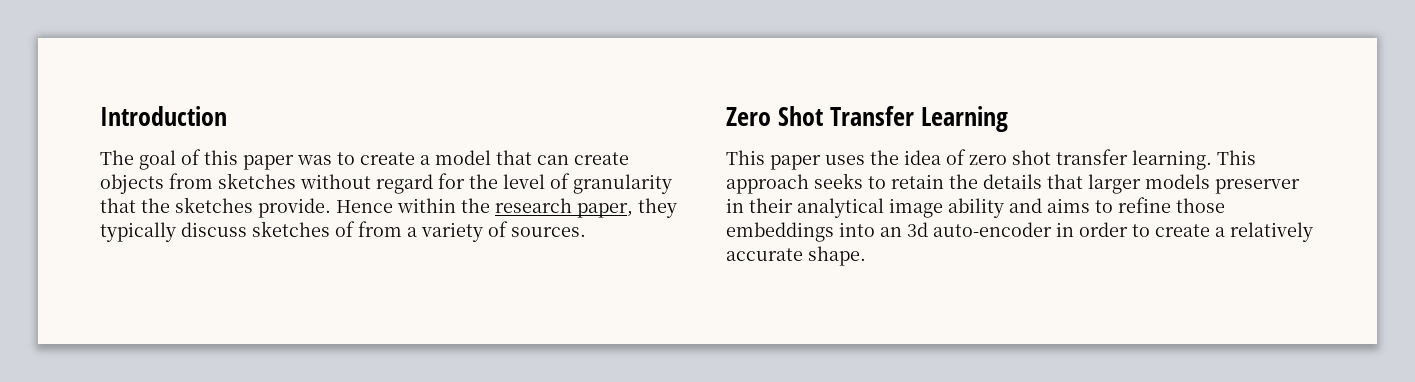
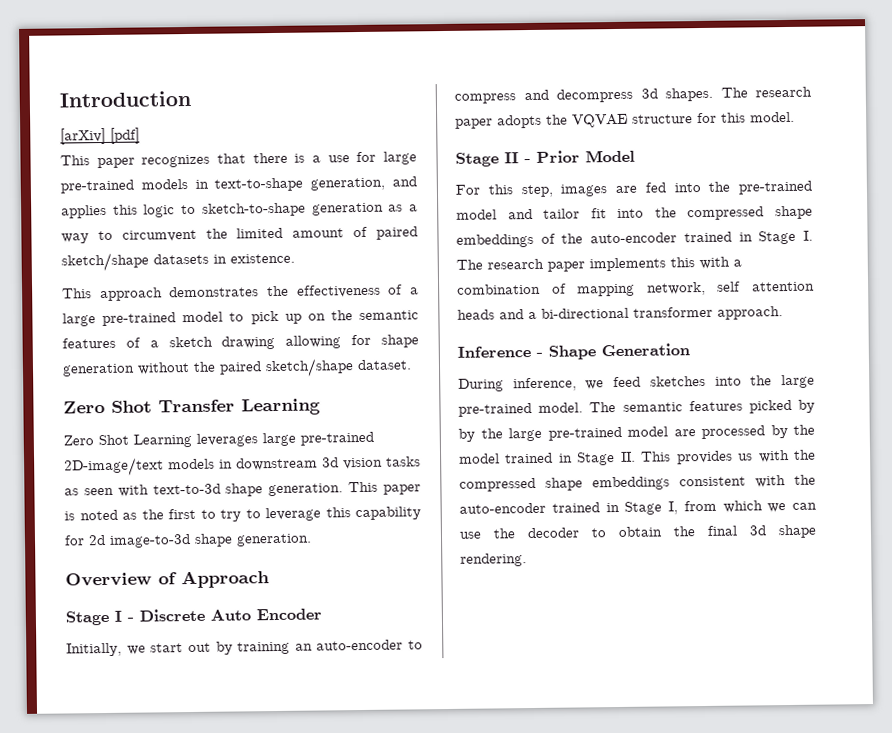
[100,149,629,170] [100,173,672,194] [100,197,677,218] [100,221,586,242] [726,106,1009,132] [726,149,1256,170] [726,173,1300,194] [726,197,1225,218] [726,222,1313,242] [726,246,866,266] The goal of this paper was to create a model that can create objects from sketches without regard for the level of granularity that the sketches provide. Hence within the research paper, they typically discuss sketches of from a variety of sources. // Zero Shot Transfer Learning // This paper uses the idea of zero shot transfer learning. This approach seeks to retain the details that larger models preserver in their analytical image ability and aims to refine those embeddings into an 3d auto-encoder in order to create a relatively accurate shape. -> [60,127,140,145] [60,151,417,169] [60,176,418,194] [61,202,418,219] [61,226,418,244] [61,252,295,272] [62,284,419,302] [62,310,419,327] [62,334,419,350] [62,358,412,378] [63,398,321,416] [63,431,374,448] [64,456,421,477] [64,481,421,497] [64,506,421,522] [64,533,312,548] [65,570,270,589] [65,608,322,626] [66,639,423,657] [454,86,812,104] [455,111,795,129] [455,149,635,167] [455,180,813,198] [456,205,813,221] [456,230,813,248] [456,256,742,272] [457,281,815,297] [457,306,783,320] [457,343,690,360] [458,374,815,392] [458,399,815,417] [458,424,815,442] [459,449,816,466] [459,474,816,492] [459,500,817,515] [459,524,817,539] [460,553,527,567] [arXiv] [pdf] // This paper recognizes that there is a use for large pre-trained models in text-to-shape generation, and applies this logic to sketch-to-shape generation as a way to circumvent the limited amount of paired sketch/shape datasets in existence. // This approach demonstrates the effectiveness of a large pre-trained model to pick up on the semantic features of a sketch drawing allowing for shape generation without the paired sketch/shape dataset. // Zero Shot Transfer Learning // Zero Shot Learning leverages large pre-trained 2D-image/text models in downstream 3d vision tasks as seen with text-to-3d shape generation. This paper is noted as the first to try to leverage this capability for 2d image-to-3d shape generation. // Overview of Approach // Stage I - Discrete Auto Encoder // Initially, we start out by training an auto-encoder to compress and decompress 3d shapes. The research paper adopts the VQVAE structure for this model. // Stage II - Prior Model // For this step, images are fed into the pre-trained model and tailor fit into the compressed shape embeddings of the auto-encoder trained in Stage I. The research paper implements this with a combination of mapping network, self attention heads and a bi-directional transformer approach. // Inference - Shape Generation // During inference, we feed sketches into the large pre-trained model. The semantic features picked by by the large pre-trained model are processed by the model trained in Stage II. This provides us with the compressed shape embeddings consistent with the auto-encoder trained in Stage I, from which we can use the decoder to obtain the final 3d shape rendering.

